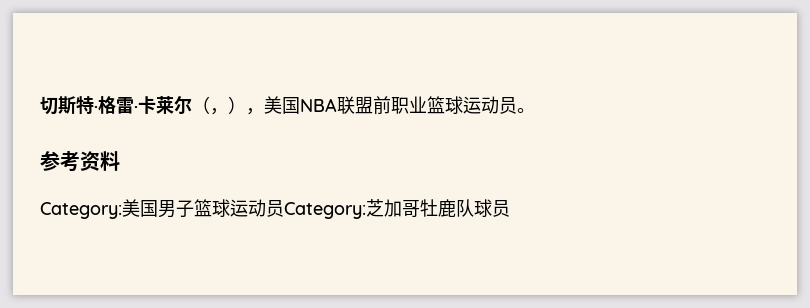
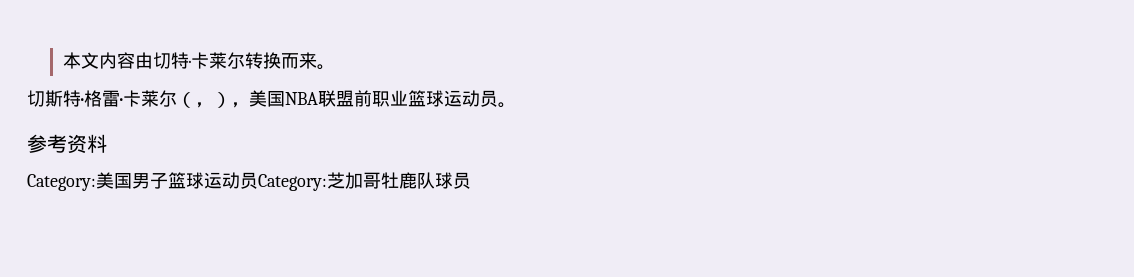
(40, 105) none -> [62,52,335,70] 本文内容由切特·卡莱尔转换而来。 //

